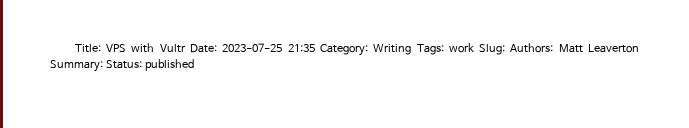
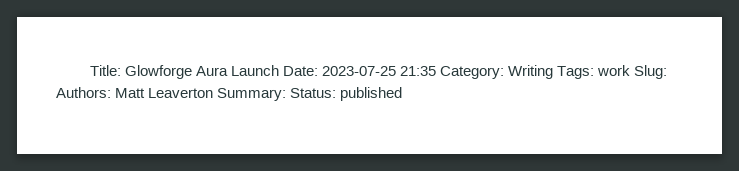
[106,43,186,53] VPS with Vultr -> [124,65,280,79] Glowforge Aura Launch

